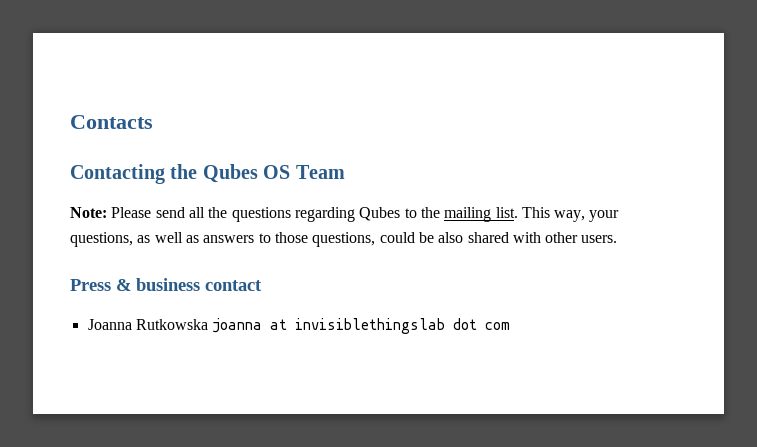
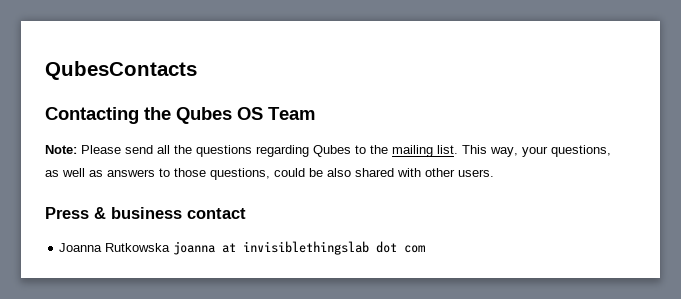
[70,115,153,129] Contacts -> [45,61,197,80] QubesContacts

